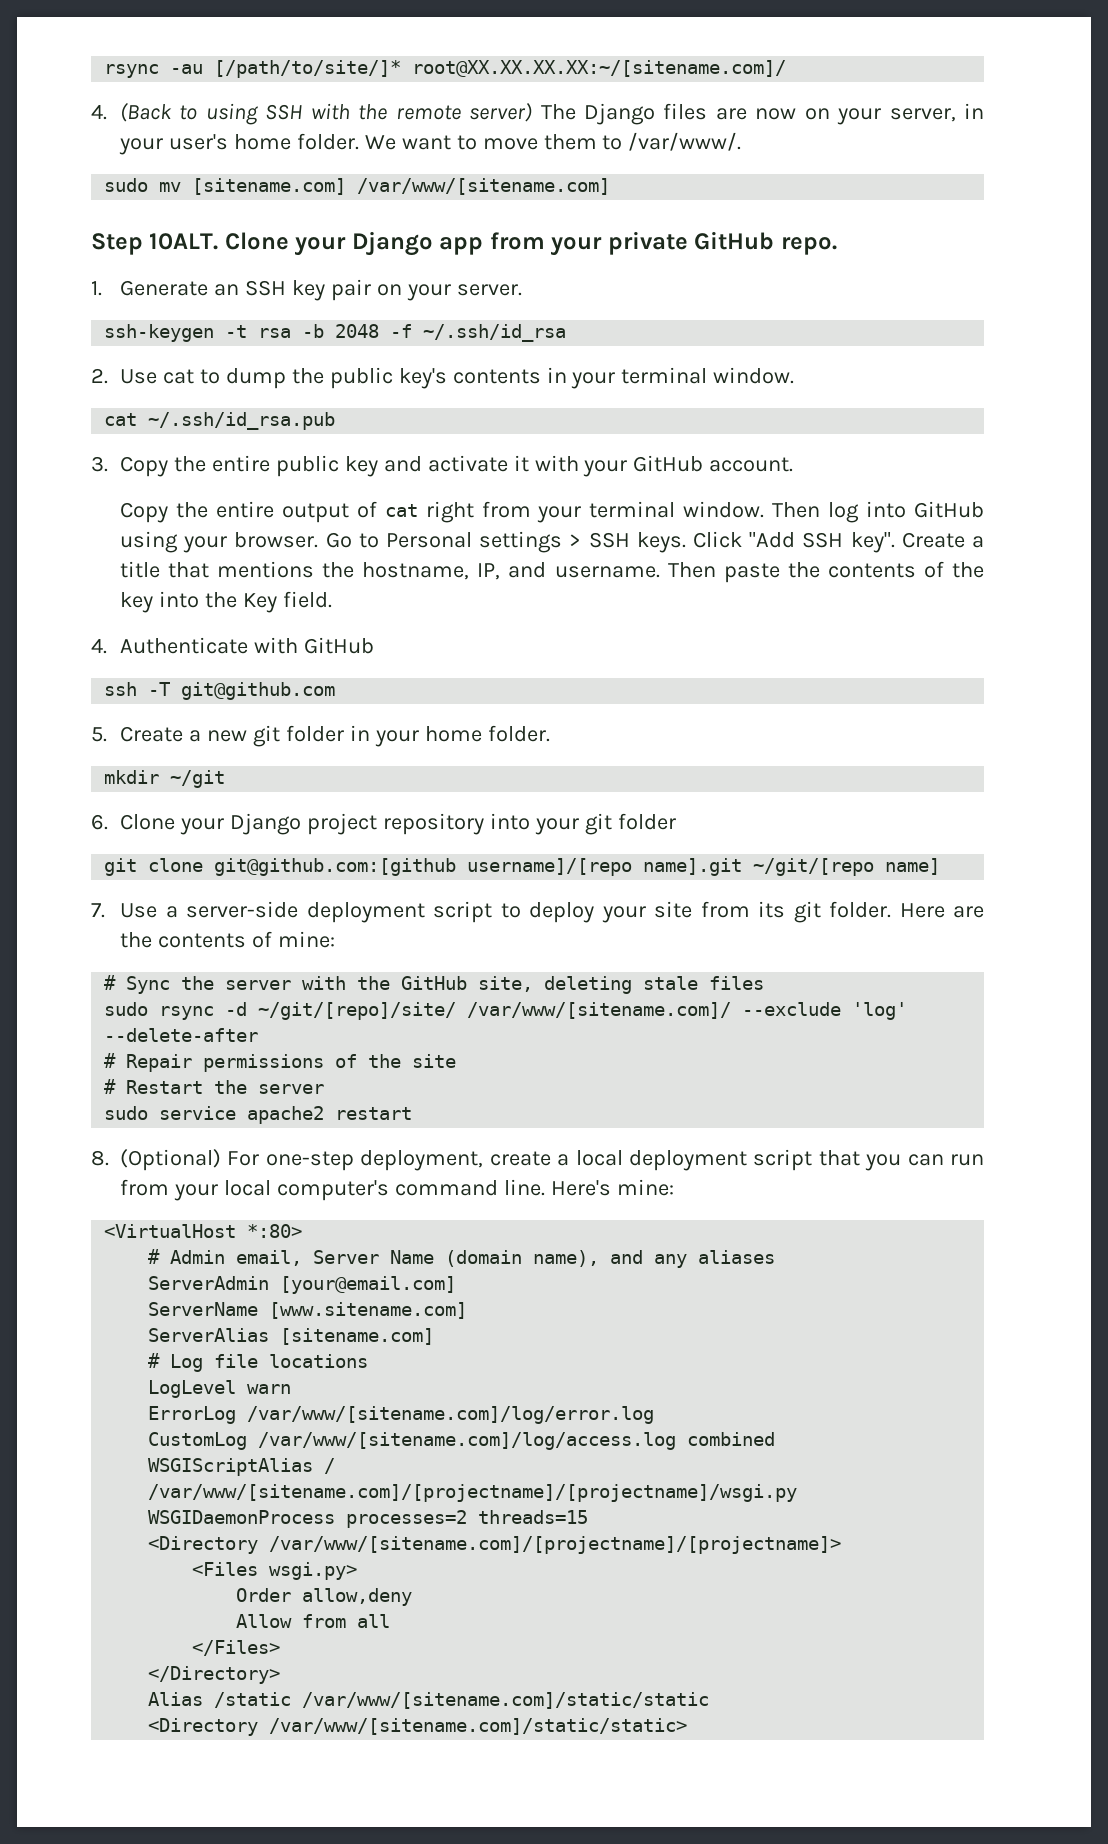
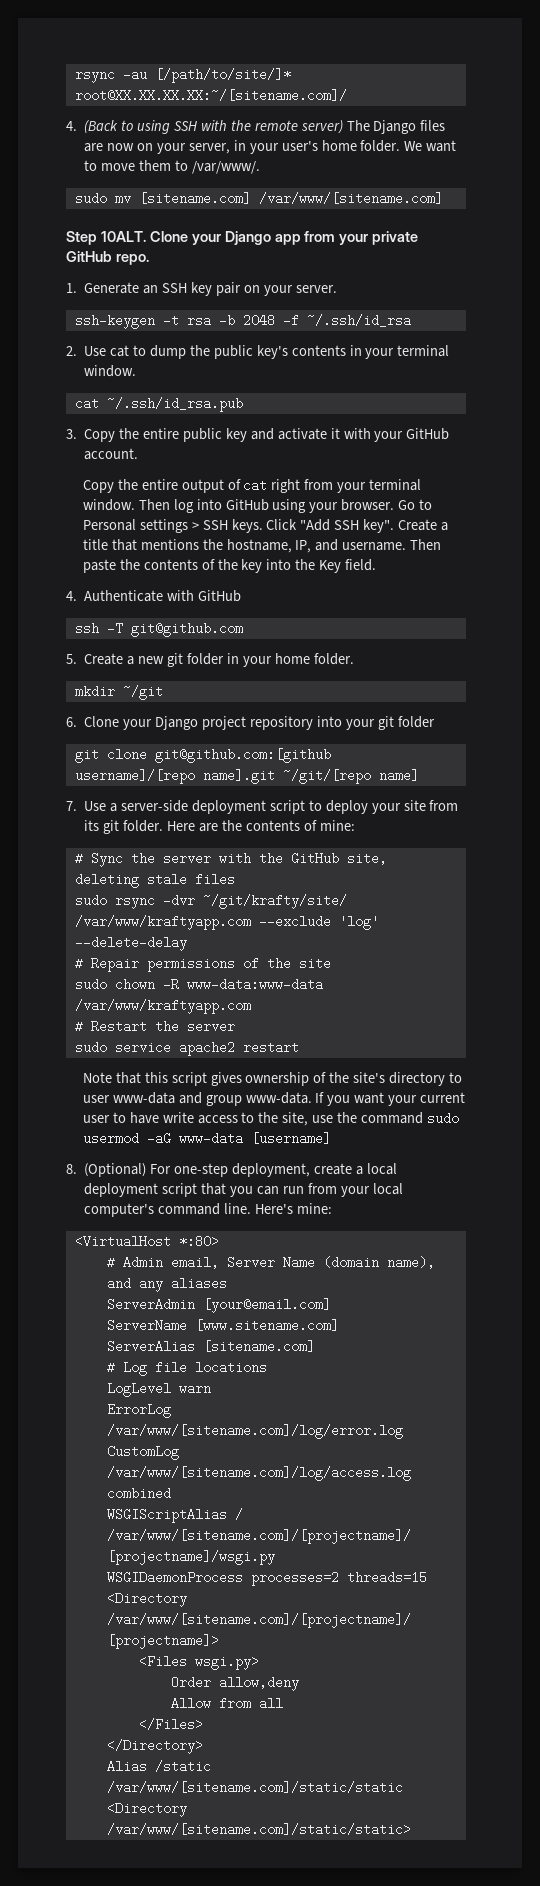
[225,1002,732,1020] -d ~/git/[repo]/site/ /var/www/[sitename.com]/ -> [162,894,347,909] [74,915,251,930] -dvr ~/git/krafty/site/ /var/www/kraftyapp.com
[104,1028,259,1042] --delete-after -> [74,936,187,951] --delete-delay
(457, 1061) none -> [74,978,323,991] [74,999,251,1014] // sudo chown -R www-data:www-data /var/www/kraftyapp.com
(413, 1113) none -> [82,1072,463,1086] [82,1092,466,1106] [82,1112,459,1126] [82,1132,331,1145] // Note that this script gives ownership of the site's directory to user www-data and group www-data. If you want your current user to have write access to the site, use the command sudo usermod -aG www-data [username]

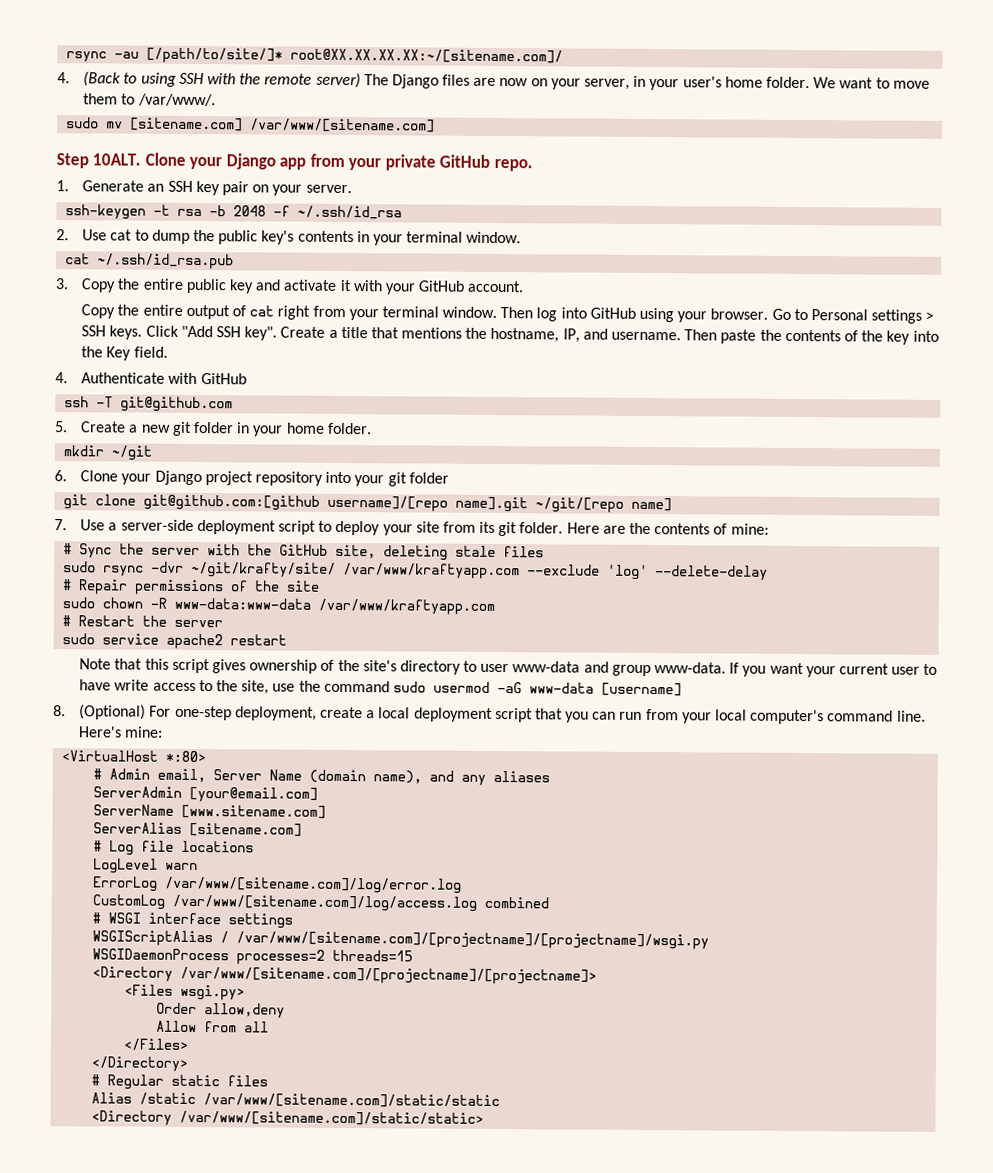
(171, 1493) none -> [92,912,294,929] // # WSGI interface settings
(203, 1746) none -> [91,1074,269,1090] // # Regular static files

